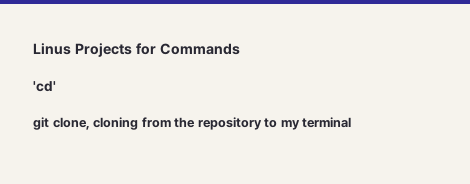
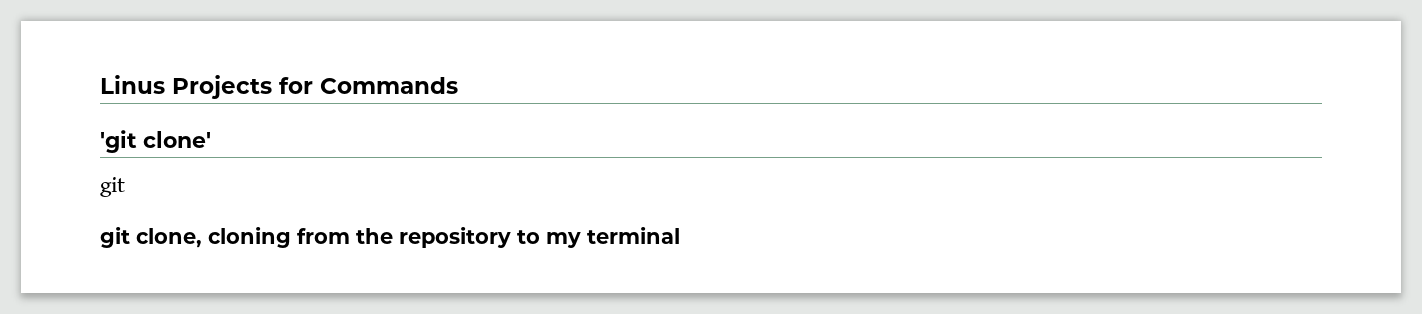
[33,81,56,92] 'cd' -> [100,130,211,153] [100,177,125,197] 'git clone' // git

